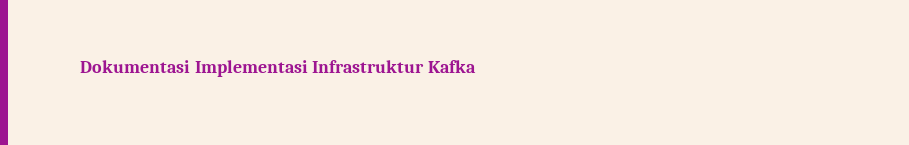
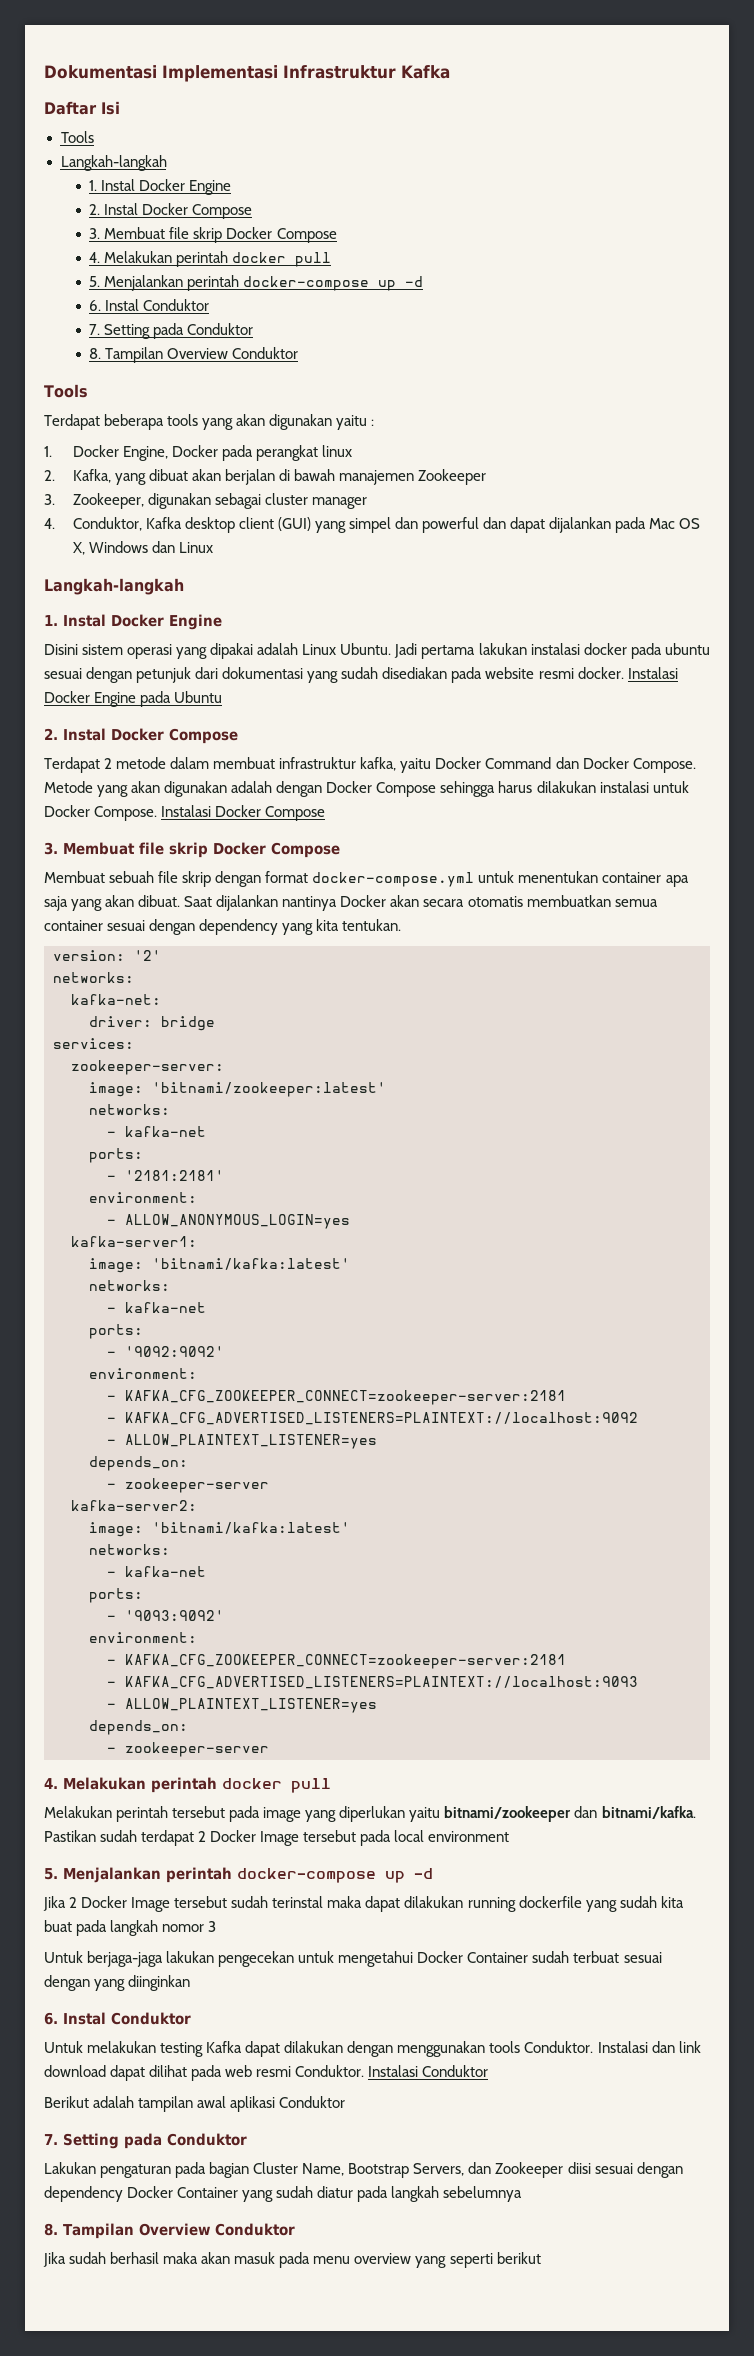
(477, 66) none -> [44,101,120,115] [60,131,95,143] [60,155,167,171] [89,179,232,195] [89,203,253,219] [89,227,337,243] [89,251,332,267] [89,275,424,291] [89,299,210,311] [89,323,254,339] [89,347,299,363] [44,384,88,398] [44,414,375,430] [44,445,353,461] [44,469,487,485] [44,493,367,509] [44,517,701,533] [72,541,213,555] [44,578,184,595] [44,614,222,630] [44,643,710,659] [44,667,678,683] [44,691,223,707] [44,728,238,744] [44,757,696,773] [44,781,689,797] [44,805,326,821] [44,842,340,858] [44,871,689,887] [44,895,658,911] [44,919,402,935] [53,950,161,961] [53,972,134,983] [71,994,161,1005] [89,1016,215,1031] [53,1038,134,1049] [71,1060,224,1075] [89,1082,386,1097] [89,1104,170,1115] [107,1126,206,1137] [89,1148,143,1163] [107,1170,224,1181] [89,1192,197,1203] [107,1214,350,1229] [71,1236,197,1247] [89,1258,350,1273] [89,1280,170,1291] [107,1302,206,1313] [89,1324,143,1339] [107,1346,224,1357] [89,1368,197,1379] [107,1390,566,1405] [107,1412,638,1425] [107,1434,377,1449] [89,1456,188,1471] [107,1478,269,1493] [71,1500,197,1511] [89,1522,350,1537] [89,1544,170,1555] [107,1566,206,1577] [89,1588,143,1603] [107,1610,224,1621] [89,1632,197,1643] [107,1654,566,1669] [107,1676,638,1689] [107,1698,377,1713] [89,1720,188,1735] [107,1742,269,1757] [44,1777,331,1793] [44,1806,696,1822] [44,1830,510,1846] [44,1867,433,1883] [43,1896,684,1912] [44,1920,217,1936] [44,1951,662,1967] [44,1975,191,1991] [44,2012,191,2025] [44,2041,701,2057] [44,2065,489,2081] [44,2096,346,2112] [44,2133,247,2149] [44,2162,683,2178] [44,2186,523,2202] [44,2223,295,2239] [43,2252,541,2268] // Daftar Isi // Tools // Langkah-langkah // 1. Instal Docker Engine // 2. Instal Docker Compose // 3. Membuat file skrip Docker Compose // 4. Melakukan perintah docker pull // 5. Menjalankan perintah docker-compose up -d // 6. Instal Conduktor // 7. Setting pada Conduktor // 8. Tampilan Overview Conduktor // Tools // Terdapat beberapa tools yang akan digunakan yaitu : // 1. Docker Engine, Docker pada perangkat linux // 2. Kafka, yang dibuat akan berjalan di bawah manajemen Zookeeper // 3. Zookeeper, digunakan sebagai cluster manager // 4. Conduktor, Kafka desktop client (GUI) yang simpel dan powerful dan dapat dijalankan pada Mac OS X, Windows dan Linux // Langkah-langkah // 1. Instal Docker Engine // Disini sistem operasi yang dipakai adalah Linux Ubuntu. Jadi pertama lakukan instalasi docker pada ubuntu sesuai dengan petunjuk dari dokumentasi yang sudah disediakan pada website resmi docker. Instalasi Docker Engine pada Ubuntu // 2. Instal Docker Compose // Terdapat 2 metode dalam membuat infrastruktur kafka, yaitu Docker Command dan Docker Compose. Metode yang akan digunakan adalah dengan Docker Compose sehingga harus dilakukan instalasi untuk Docker Compose. Instalasi Docker Compose // 3. Membuat file skrip Docker Compose // Membuat sebuah file skrip dengan format docker-compose.yml untuk menentukan container apa saja yang akan dibuat. Saat dijalankan nantinya Docker akan secara otomatis membuatkan semua container sesuai dengan dependency yang kita tentukan. // version: '2' // networks: // kafka-net: // driver: bridge // services: // zookeeper-server: // image: 'bitnami/zookeeper:latest' // networks: // - kafka-net // ports: // - '2181:2181' // environment: // - ALLOW_ANONYMOUS_LOGIN=yes // kafka-server1: // image: 'bitnami/kafka:latest' // networks: // - kafka-net // ports: // - '9092:9092' // environment: // - KAFKA_CFG_ZOOKEEPER_CONNECT=zookeeper-server:2181 // - KAFKA_CFG_ADVERTISED_LISTENERS=PLAINTEXT://localhost:9092 // - ALLOW_PLAINTEXT_LISTENER=yes // depends_on: // - zookeeper-server // kafka-server2: // image: 'bitnami/kafka:latest' // networks: // - kafka-net // ports: // - '9093:9092' // environment: // - KAFKA_CFG_ZOOKEEPER_CONNECT=zookeeper-server:2181 // - KAFKA_CFG_ADVERTISED_LISTENERS=PLAINTEXT://localhost:9093 // - ALLOW_PLAINTEXT_LISTENER=yes // depends_on: // - zookeeper-server // 4. Melakukan perintah docker pull // Melakukan perintah tersebut pada image yang diperlukan yaitu bitnami/zookeeper dan bitnami/kafka. Pastikan sudah terdapat 2 Docker Image tersebut pada local environment // 5. Menjalankan perintah docker-compose up -d // Jika 2 Docker Image tersebut sudah terinstal maka dapat dilakukan running dockerfile yang sudah kita buat pada langkah nomor 3 // Untuk berjaga-jaga lakukan pengecekan untuk mengetahui Docker Container sudah terbuat sesuai dengan yang diinginkan // 6. Instal Conduktor // Untuk melakukan testing Kafka dapat dilakukan dengan menggunakan tools Conduktor. Instalasi dan link download dapat dilihat pada web resmi Conduktor. Instalasi Conduktor // Berikut adalah tampilan awal aplikasi Conduktor // 7. Setting pada Conduktor // Lakukan pengaturan pada bagian Cluster Name, Bootstrap Servers, dan Zookeeper diisi sesuai dengan dependency Docker Container yang sudah diatur pada langkah sebelumnya // 8. Tampilan Overview Conduktor // Jika sudah berhasil maka akan masuk pada menu overview yang seperti berikut

